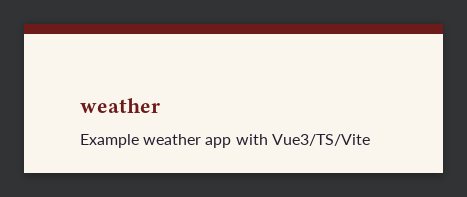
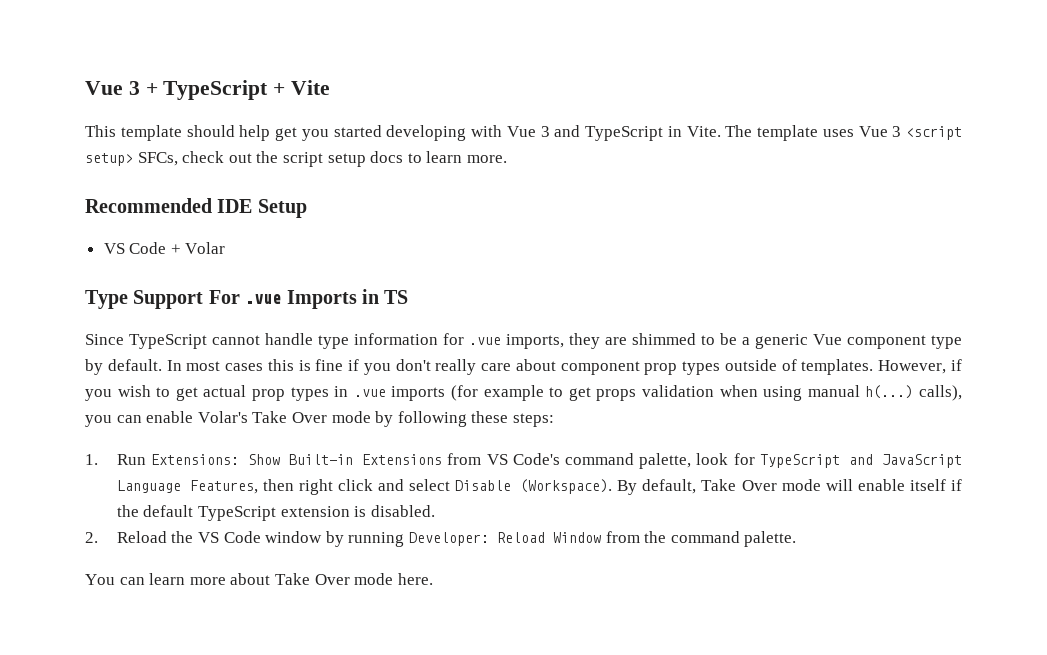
[80,98,160,113] [80,134,370,148] weather // Example weather app with Vue3/TS/Vite -> [85,80,331,100] [85,125,962,141] [85,151,507,167] [85,198,307,218] [103,242,226,254] [85,289,409,309] [85,333,962,349] [85,359,962,375] [85,385,963,401] [85,411,554,427] [85,453,962,469] [116,479,963,495] [116,505,435,521] [85,531,797,547] [85,573,433,585] Vue 3 + TypeScript + Vite // This template should help get you started developing with Vue 3 and TypeScript in Vite. The template uses Vue 3 <script setup> SFCs, check out the script setup docs to learn more. // Recommended IDE Setup // VS Code + Volar // Type Support For .vue Imports in TS // Since TypeScript cannot handle type information for .vue imports, they are shimmed to be a generic Vue component type by default. In most cases this is fine if you don't really care about component prop types outside of templates. However, if you wish to get actual prop types in .vue imports (for example to get props validation when using manual h(...) calls), you can enable Volar's Take Over mode by following these steps: // 1. Run Extensions: Show Built-in Extensions from VS Code's command palette, look for TypeScript and JavaScript Language Features, then right click and select Disable (Workspace). By default, Take Over mode will enable itself if the default TypeScript extension is disabled. // 2. Reload the VS Code window by running Developer: Reload Window from the command palette. // You can learn more about Take Over mode here.

